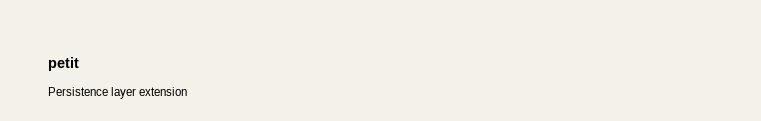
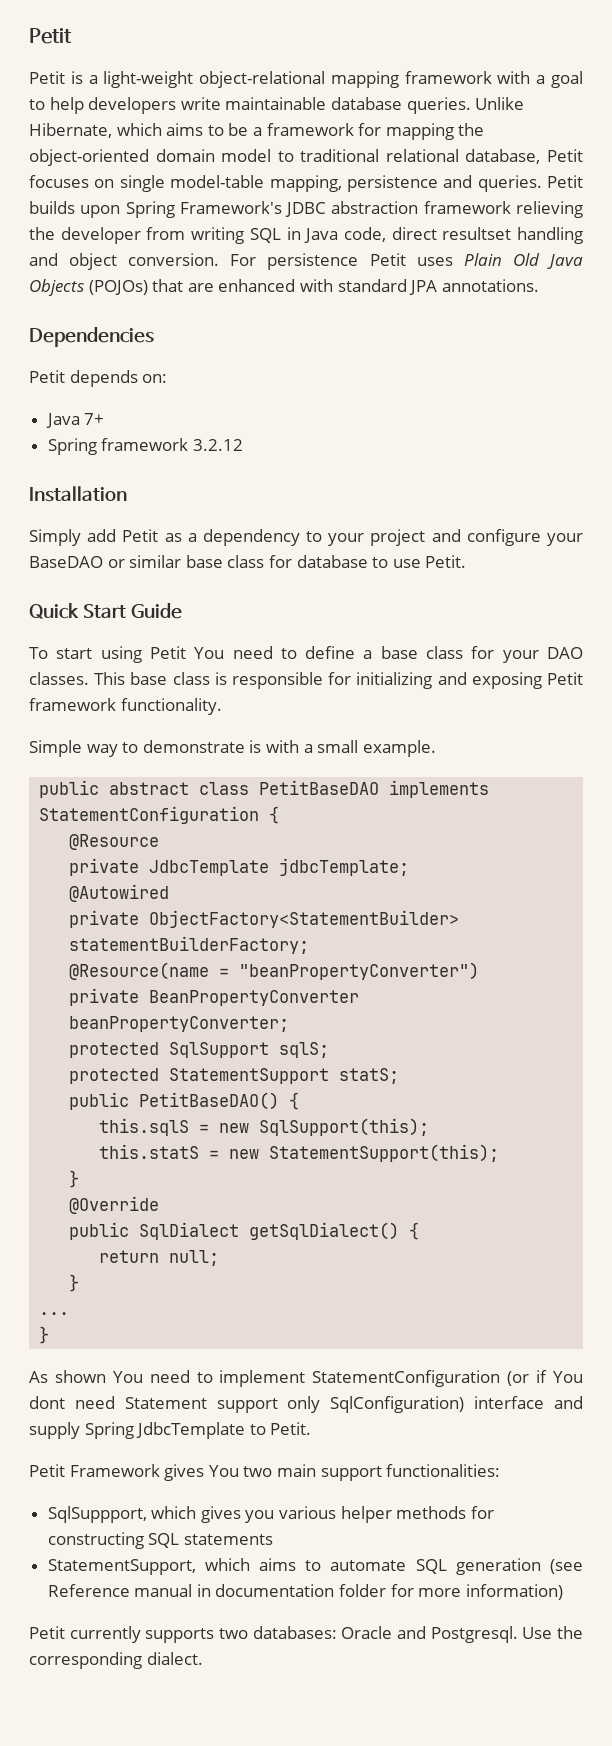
[48,57,79,71] [48,87,188,99] petit // Persistence layer extension -> [29,28,72,44] [29,71,583,88] [29,97,525,114] [29,123,485,140] [29,149,583,166] [29,175,583,192] [29,201,583,218] [29,227,583,244] [29,253,583,270] [29,279,539,296] [29,327,154,347] [29,370,168,387] [45,413,105,428] [47,438,243,455] [29,486,127,502] [29,529,583,546] [29,555,467,568] [29,603,182,619] [29,646,583,663] [29,672,583,689] [29,698,222,715] [29,740,436,757] [39,780,490,798] [39,806,280,824] [69,834,160,850] [69,858,410,876] [69,884,170,902] [69,910,460,928] [69,936,310,954] [69,962,480,980] [69,988,360,1006] [69,1016,290,1032] [69,1042,330,1058] [69,1068,400,1084] [69,1092,300,1110] [99,1118,430,1136] [99,1144,500,1162] [69,1170,80,1188] [69,1196,160,1214] [69,1222,420,1240] [99,1250,220,1266] [69,1274,80,1292] [39,1312,70,1315] [39,1326,50,1344] [29,1370,584,1387] [29,1396,583,1413] [29,1422,312,1439] [29,1464,501,1481] [47,1506,494,1523] [47,1532,273,1549] [47,1558,583,1575] [47,1584,563,1600] [29,1626,583,1643] [29,1652,203,1669] Petit // Petit is a light-weight object-relational mapping framework with a goal to help developers write maintainable database queries. Unlike Hibernate, which aims to be a framework for mapping the object-oriented domain model to traditional relational database, Petit focuses on single model-table mapping, persistence and queries. Petit builds upon Spring Framework's JDBC abstraction framework relieving the developer from writing SQL in Java code, direct resultset handling and object conversion. For persistence Petit uses Plain Old Java Objects (POJOs) that are enhanced with standard JPA annotations. // Dependencies // Petit depends on: // Java 7+ // Spring framework 3.2.12 // Installation // Simply add Petit as a dependency to your project and configure your BaseDAO or similar base class for database to use Petit. // Quick Start Guide // To start using Petit You need to define a base class for your DAO classes. This base class is responsible for initializing and exposing Petit framework functionality. // Simple way to demonstrate is with a small example. // public abstract class PetitBaseDAO implements StatementConfiguration { // @Resource // private JdbcTemplate jdbcTemplate; // @Autowired // private ObjectFactory<StatementBuilder> statementBuilderFactory; // @Resource(name = "beanPropertyConverter") // private BeanPropertyConverter beanPropertyConverter; // protected SqlSupport sqlS; // protected StatementSupport statS; // public PetitBaseDAO() { // this.sqlS = new SqlSupport(this); // this.statS = new StatementSupport(this); // } // @Override // public SqlDialect getSqlDialect() { // return null; // } // ... // } // As shown You need to implement StatementConfiguration (or if You dont need Statement support only SqlConfiguration) interface and supply Spring JdbcTemplate to Petit. // Petit Framework gives You two main support functionalities: // SqlSuppport, which gives you various helper methods for constructing SQL statements // StatementSupport, which aims to automate SQL generation (see Reference manual in documentation folder for more information) // Petit currently supports two databases: Oracle and Postgresql. Use the corresponding dialect.

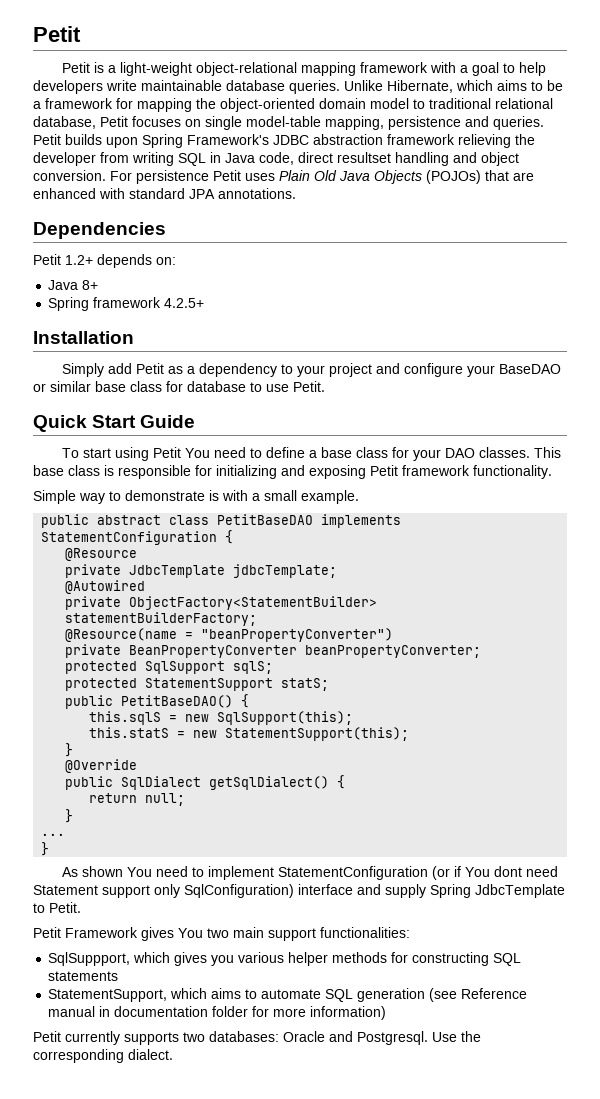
(65, 376) none -> [65,255,93,265] 1.2+
[84,413,105,425] 7+ -> [82,280,99,290] 8+
[192,439,243,451] 3.2.12 -> [164,298,205,308] 4.2.5+

